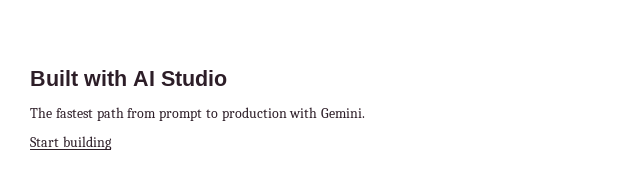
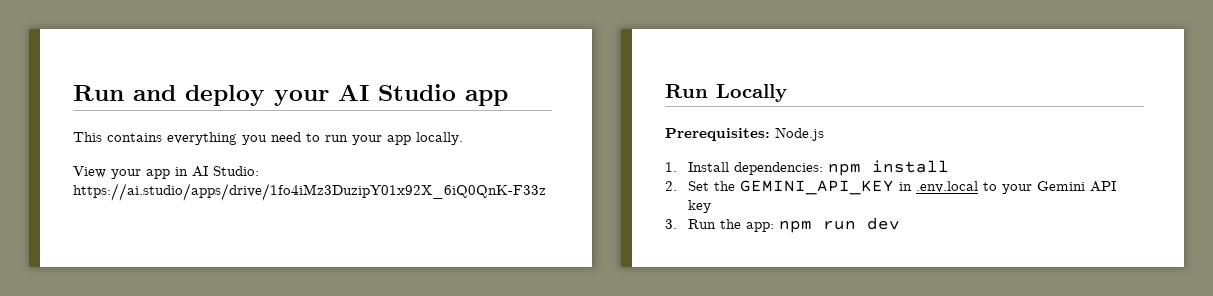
[30,70,227,86] [30,107,366,121] [30,136,112,150] Built with AI Studio // The fastest path from prompt to production with Gemini. // Start building -> [73,84,508,106] [73,132,463,145] [73,166,259,179] [73,183,546,201] [665,84,787,102] [665,127,824,141] [665,160,950,176] [665,180,1117,195] [688,200,712,213] [665,217,901,233] Run and deploy your AI Studio app // This contains everything you need to run your app locally. // View your app in AI Studio: https://ai.studio/apps/drive/1fo4iMz3DuzipY01x92X_6iQ0QnK-F33z // Run Locally // Prerequisites: Node.js // 1. Install dependencies: npm install // 2. Set the GEMINI_API_KEY in .env.local to your Gemini API key // 3. Run the app: npm run dev

